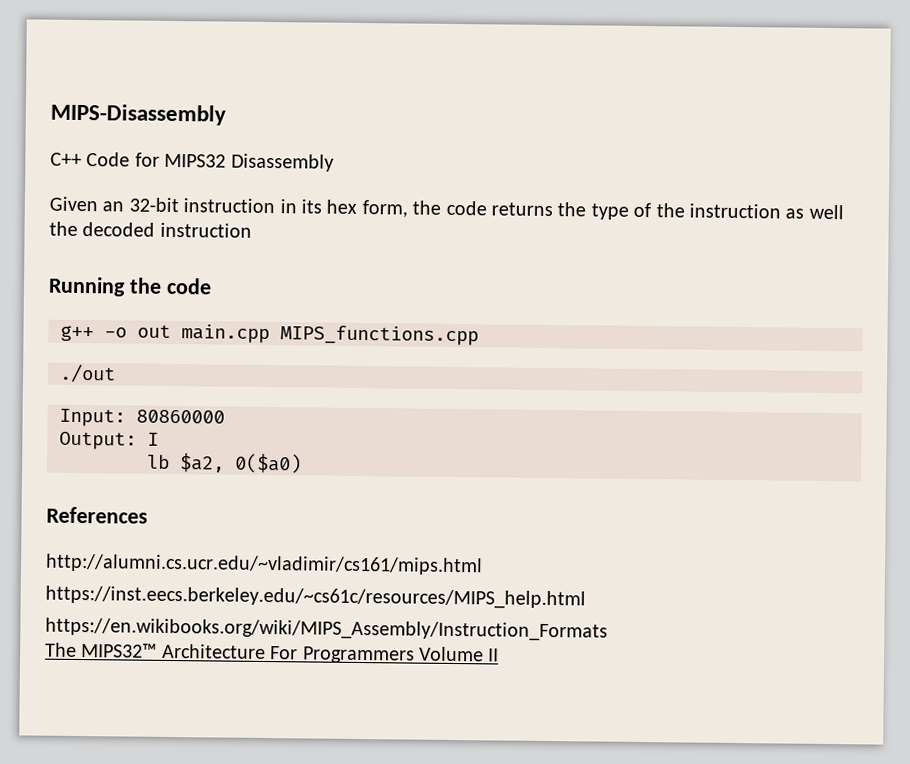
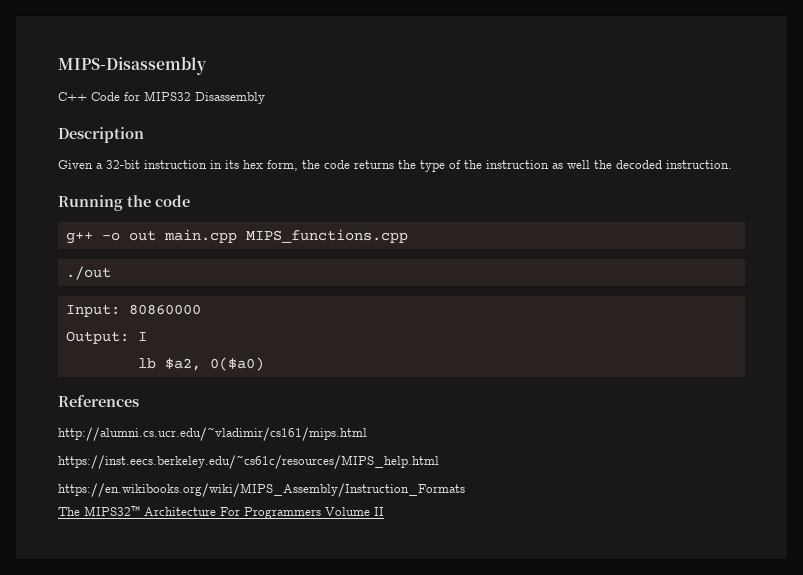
(334, 162) none -> [58,127,144,143] // Description
[102,201,125,212] an -> [96,163,103,169] a
[159,222,252,238] instruction -> [666,160,732,169] instruction.

